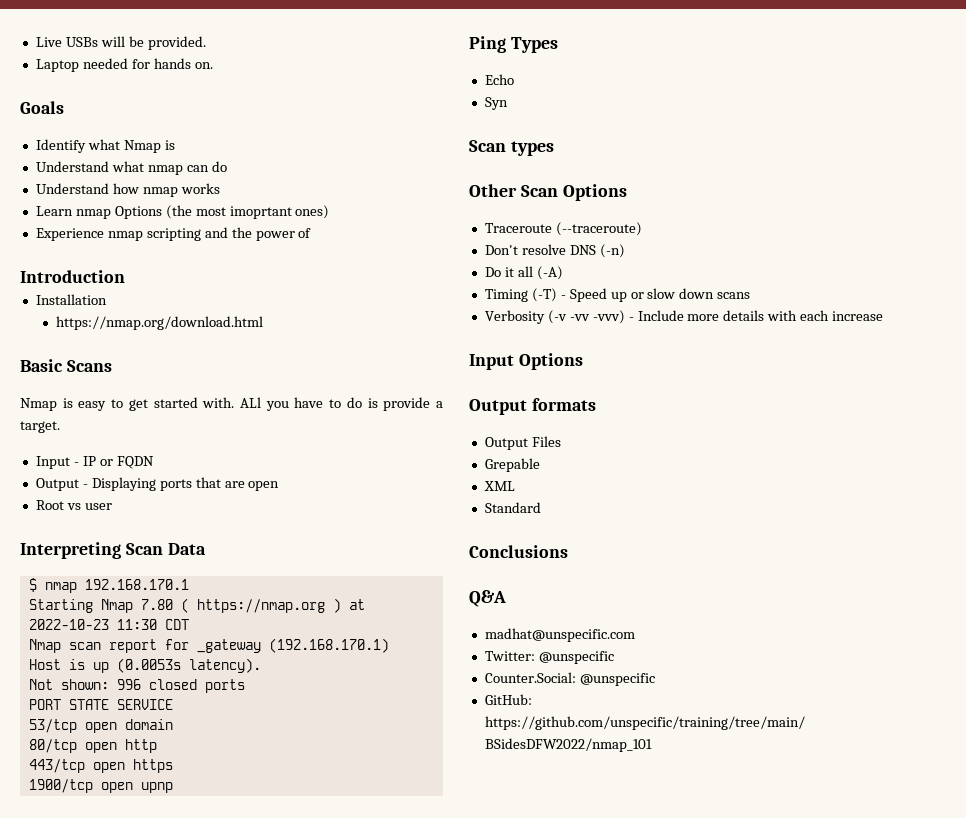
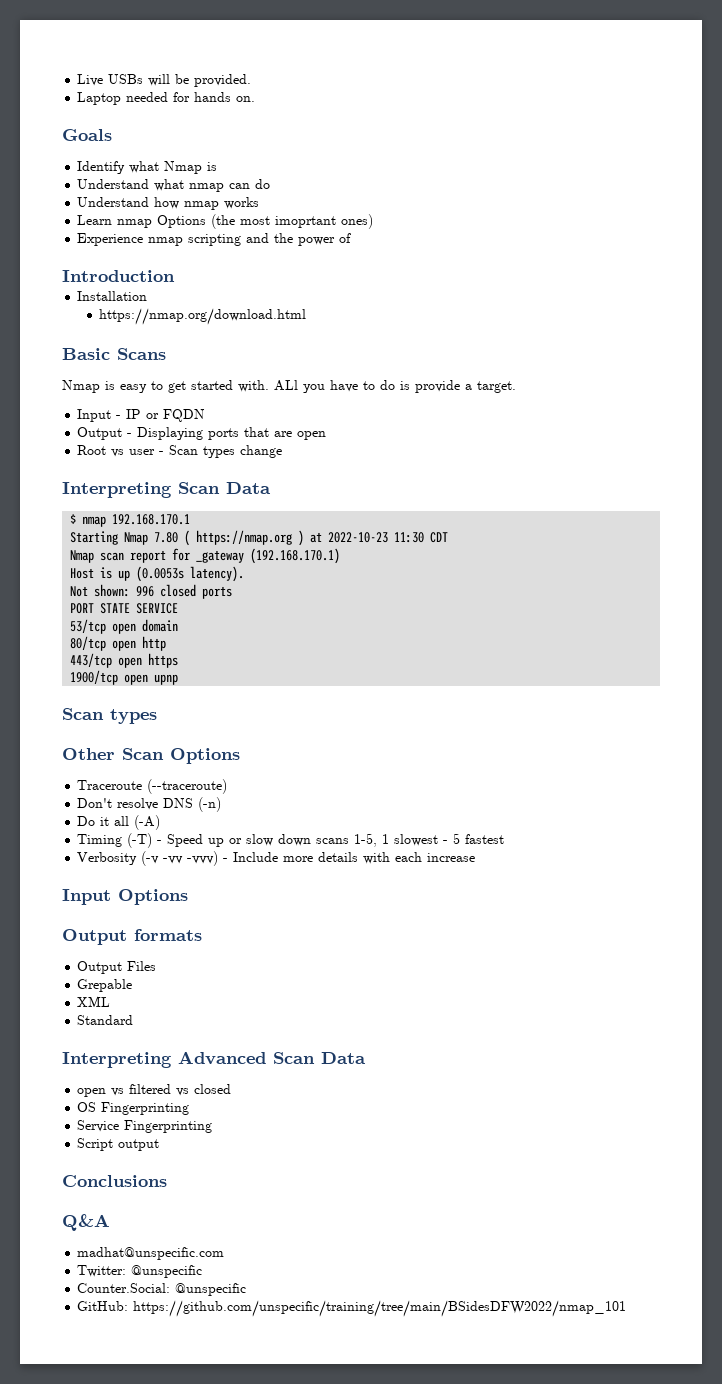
(112, 506) none -> [159,445,283,458] - Scan types change
[469,36,558,53] [484,74,514,85] [484,97,508,110] // Ping Types // Echo // Syn -> (179, 679) none
(751, 295) none -> [354,833,505,847] 1-5, 1 slowest - 5 fastest
(541, 507) none -> [62,1051,366,1068] [77,1084,232,1097] [77,1102,190,1115] [77,1120,213,1133] [77,1138,160,1151] // Interpreting Advanced Scan Data // open vs filtered vs closed // OS Fingerprinting // Service Fingerprinting // Script output

